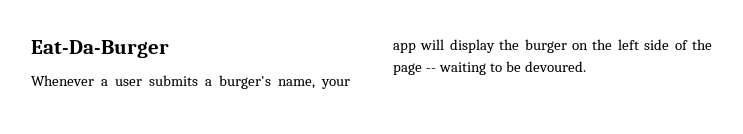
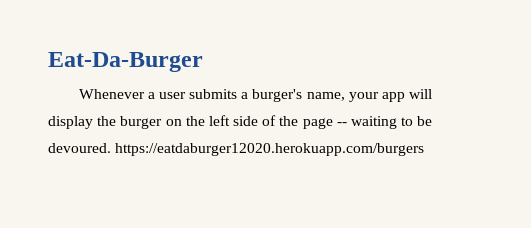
(586, 66) none -> [115,143,425,156] https://eatdaburger12020.herokuapp.com/burgers

